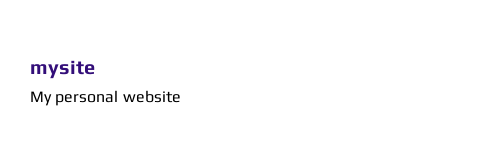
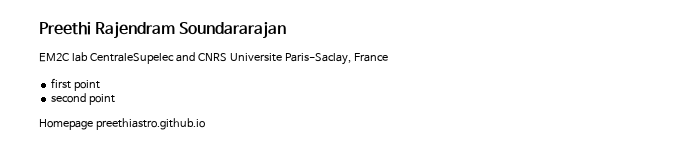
[30,60,95,79] [30,90,181,106] mysite // My personal website -> [39,21,287,39] [39,52,388,65] [51,78,101,91] [51,93,116,105] [39,118,205,130] Preethi Rajendram Soundararajan // EM2C lab CentraleSupelec and CNRS Universite Paris-Saclay, France // first point // second point // Homepage preethiastro.github.io

